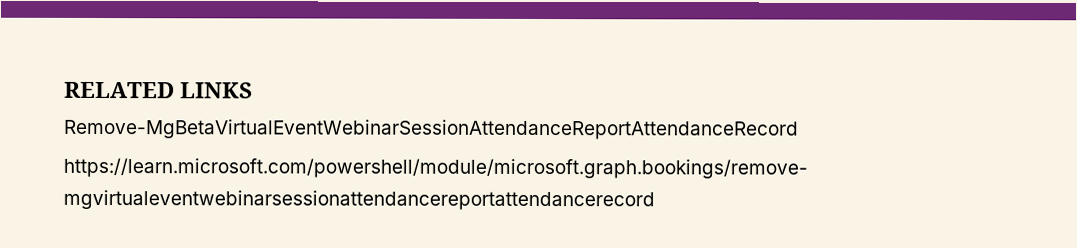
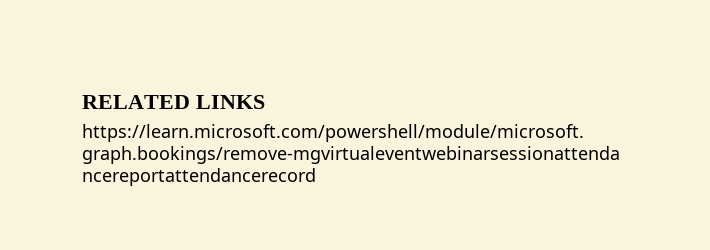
[63,118,799,140] // Remove-MgBetaVirtualEventWebinarSessionAttendanceReportAttendanceRecord -> (265, 102) none

